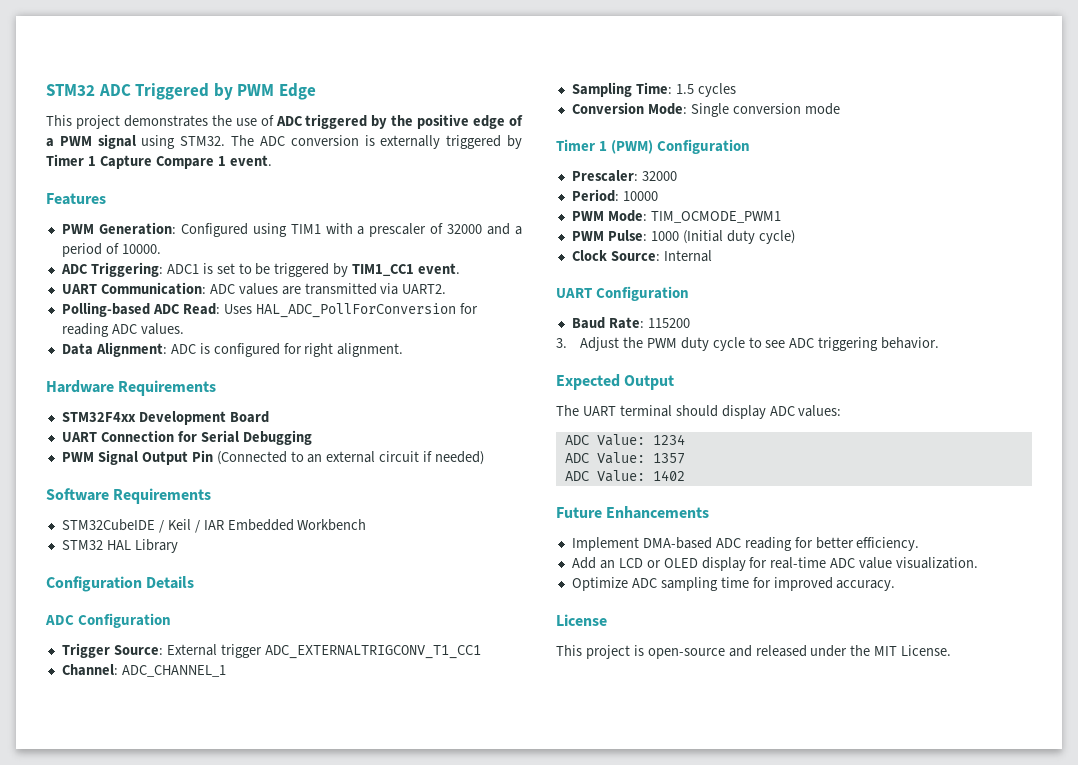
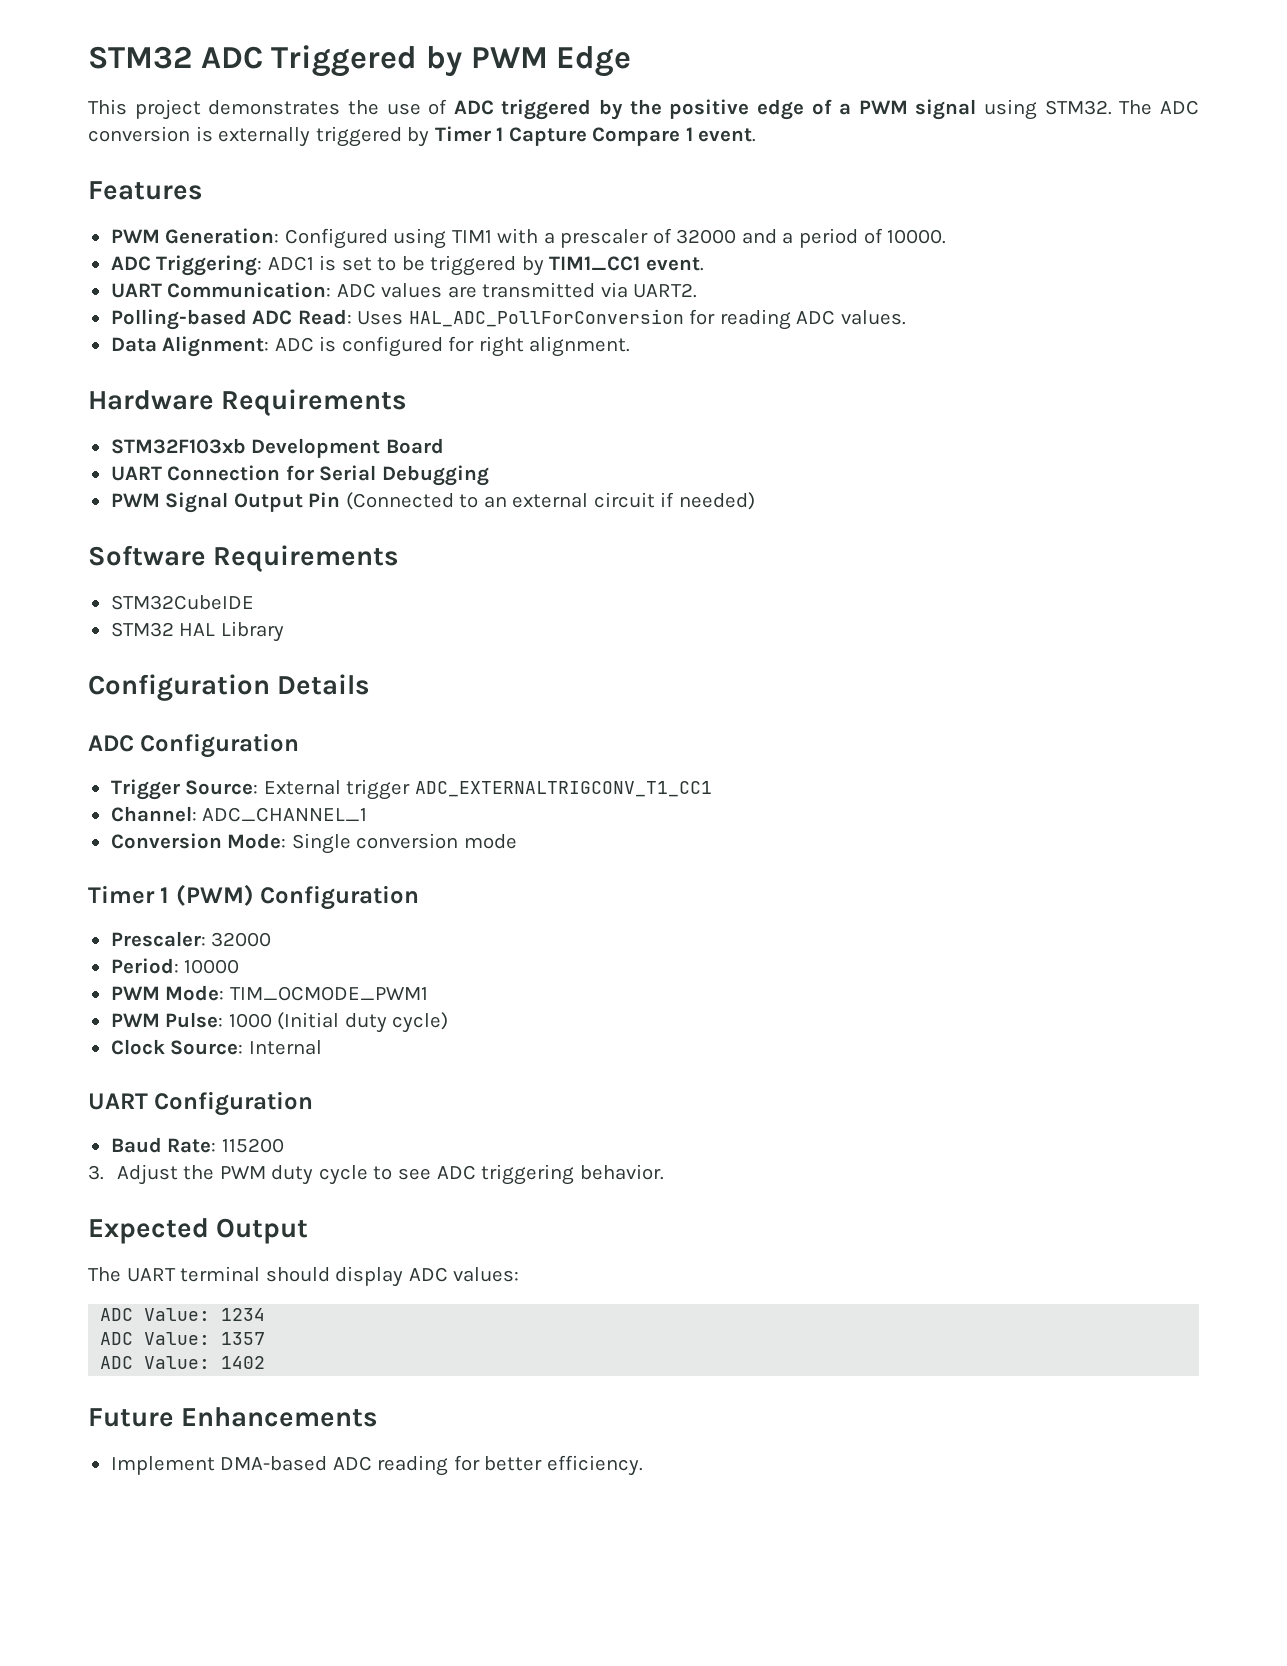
[61,412,136,422] STM32F4xx -> [110,438,246,454] STM32F103xb
[158,519,367,533] / Keil / IAR Embedded Workbench -> (254, 602) none
[571,82,736,97] // Sampling Time: 1.5 cycles -> (368, 814) none
[571,557,979,571] [571,577,896,591] [556,614,607,626] [556,645,952,659] // Add an LCD or OLED display for real-time ADC value visualization. // Optimize ADC sampling time for improved accuracy. // License // This project is open-source and released under the MIT License. -> (643, 1465) none

